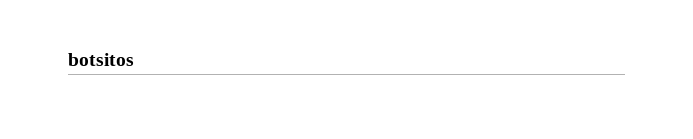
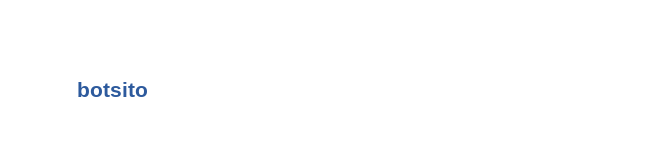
[68,53,134,66] botsitos -> [77,82,148,97] botsito

